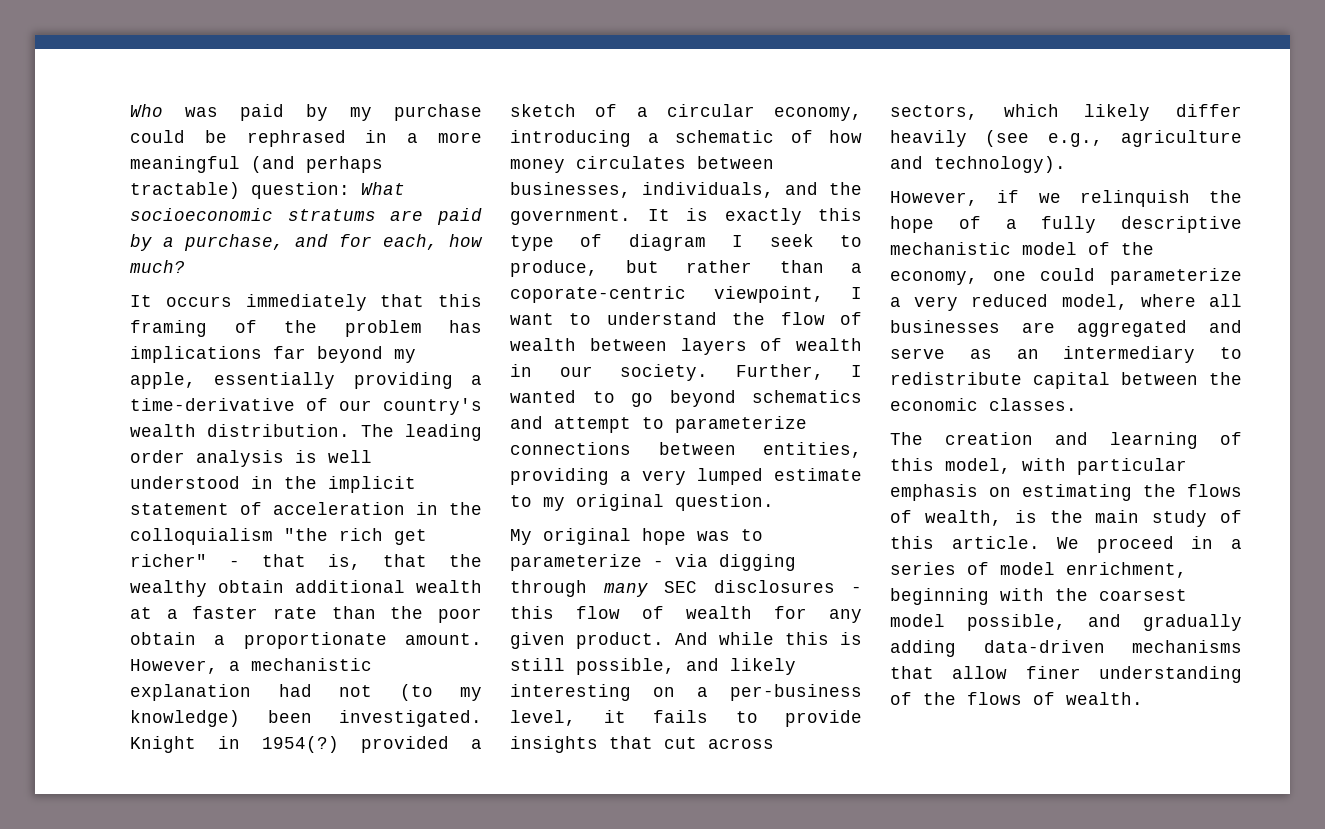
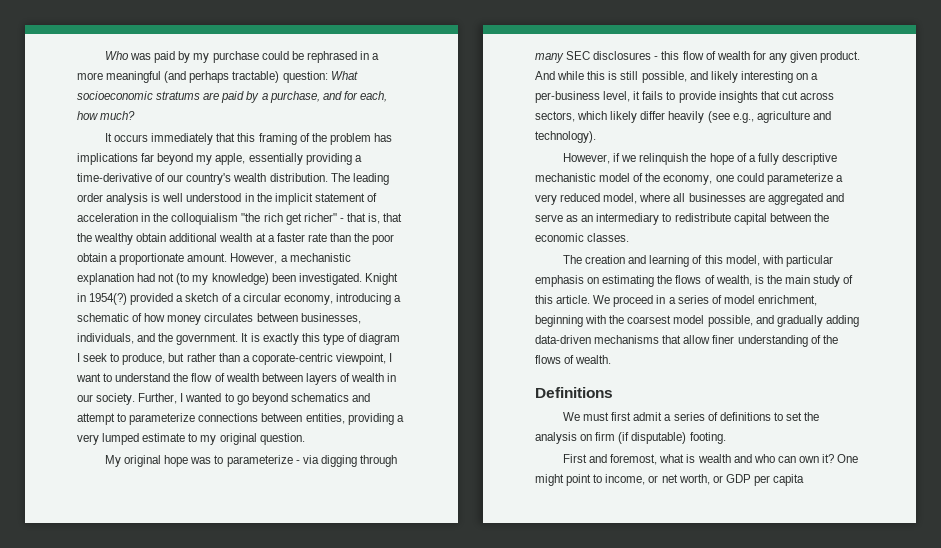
(1143, 698) none -> [535,387,613,398] [563,412,820,421] [535,432,726,444] [563,454,859,465] [535,474,805,486] // Definitions // We must first admit a series of definitions to set the analysis on firm (if disputable) footing. // First and foremost, what is wealth and who can own it? One might point to income, or net worth, or GDP per capita

